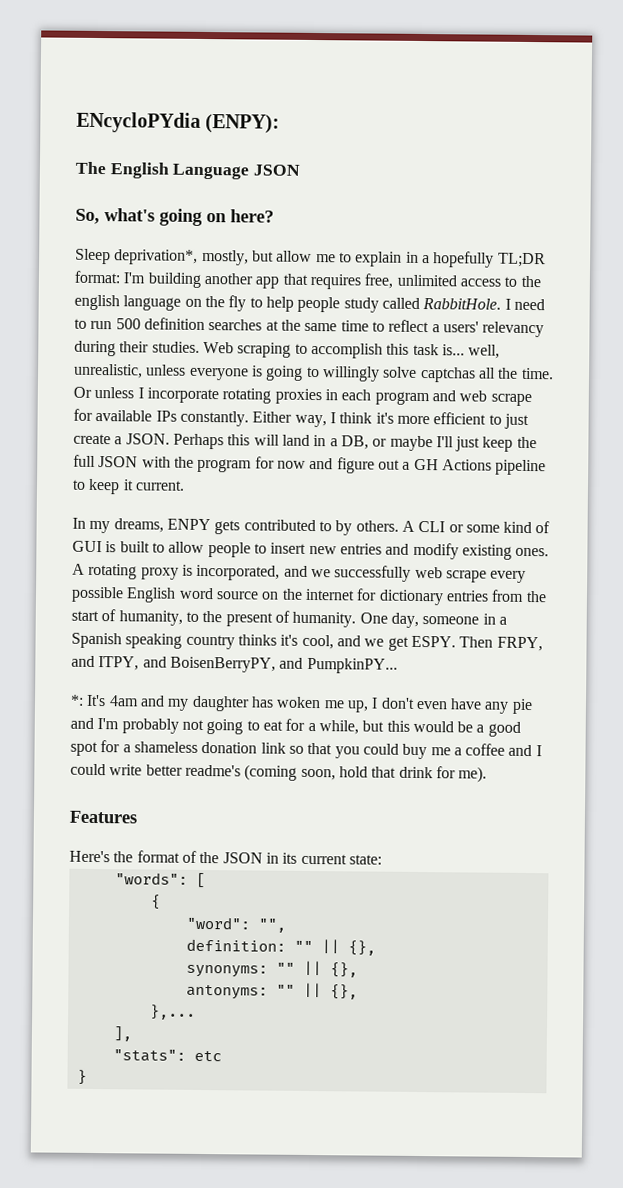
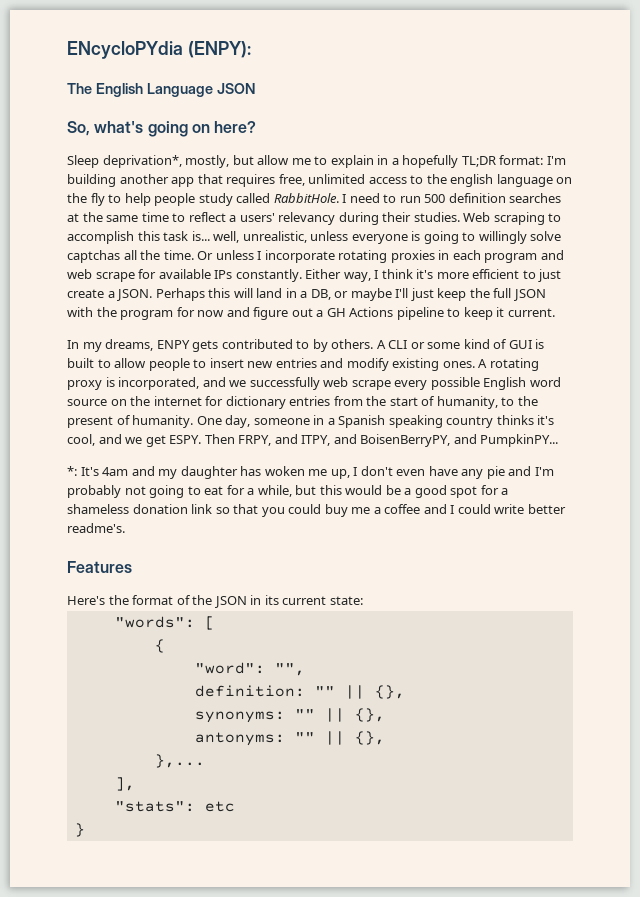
[184,764,488,783] readme's (coming soon, hold that drink for me). -> [67,523,125,533] readme's.

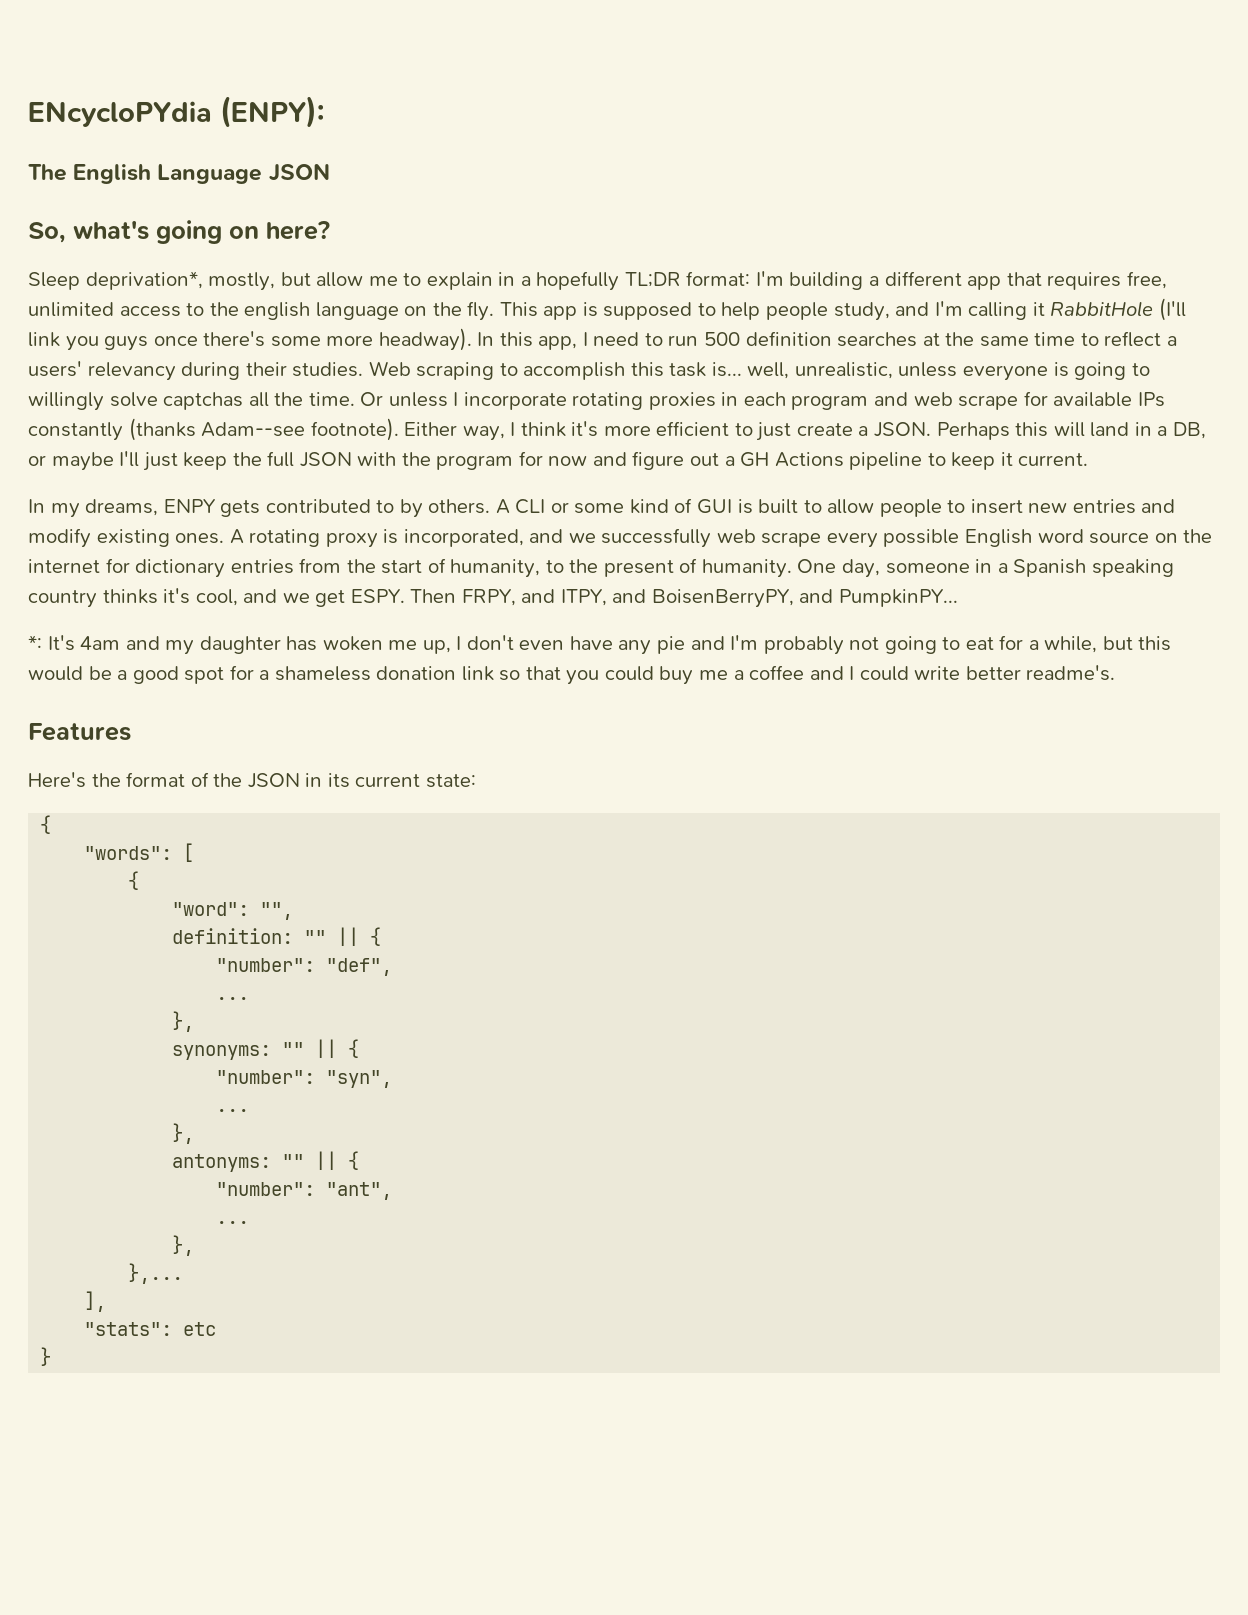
[119,174,169,184] another -> [869,271,962,286] a different
[90,193,339,206] fly to help people study called RabbitHole. -> [467,298,1186,321] [28,328,578,351] fly. This app is supposed to help people study, and I'm calling it RabbitHole (I'll link you guys once there's some more headway). In this app,
[235,269,302,282] constantly. -> [28,418,399,441] constantly (thanks Adam--see footnote).
(363, 600) none -> [40,815,52,834] // {
[374,685,405,699] [194,708,385,723] [194,731,385,746] {}, // synonyms: "" || {}, // antonyms: "" || {}, -> [370,927,382,946] [216,958,393,976] [216,997,250,1000] [172,1011,195,1032] [172,1039,360,1060] [216,1070,393,1088] [216,1109,250,1112] [172,1123,195,1144] [172,1151,360,1172] [216,1182,393,1200] [216,1221,250,1224] [172,1235,195,1256] { // "number": "def", // ... // }, // synonyms: "" || { // "number": "syn", // ... // }, // antonyms: "" || { // "number": "ant", // ... // },

